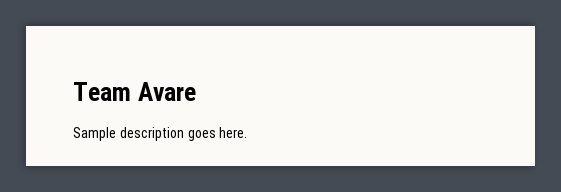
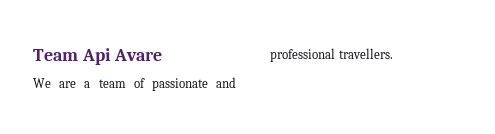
(131, 91) none -> [81,48,111,65] Api
[73,127,248,141] Sample description goes here. -> [33,77,236,91] [270,48,393,62] We are a team of passionate and professional travellers.

